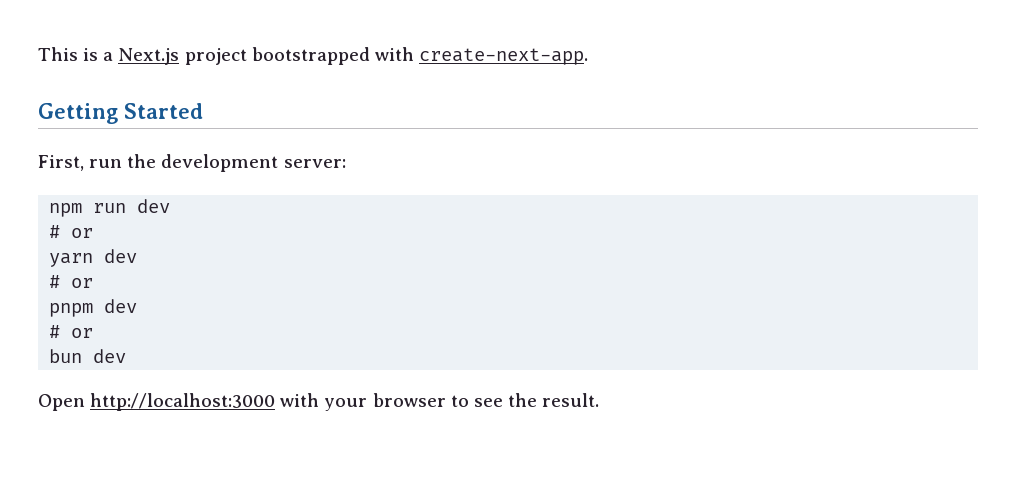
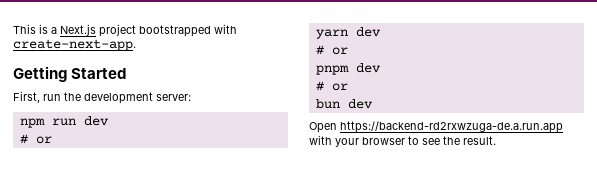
[90,393,276,411] http://localhost:3000 -> [340,121,563,133] https://backend-rd2rxwzuga-de.a.run.app

